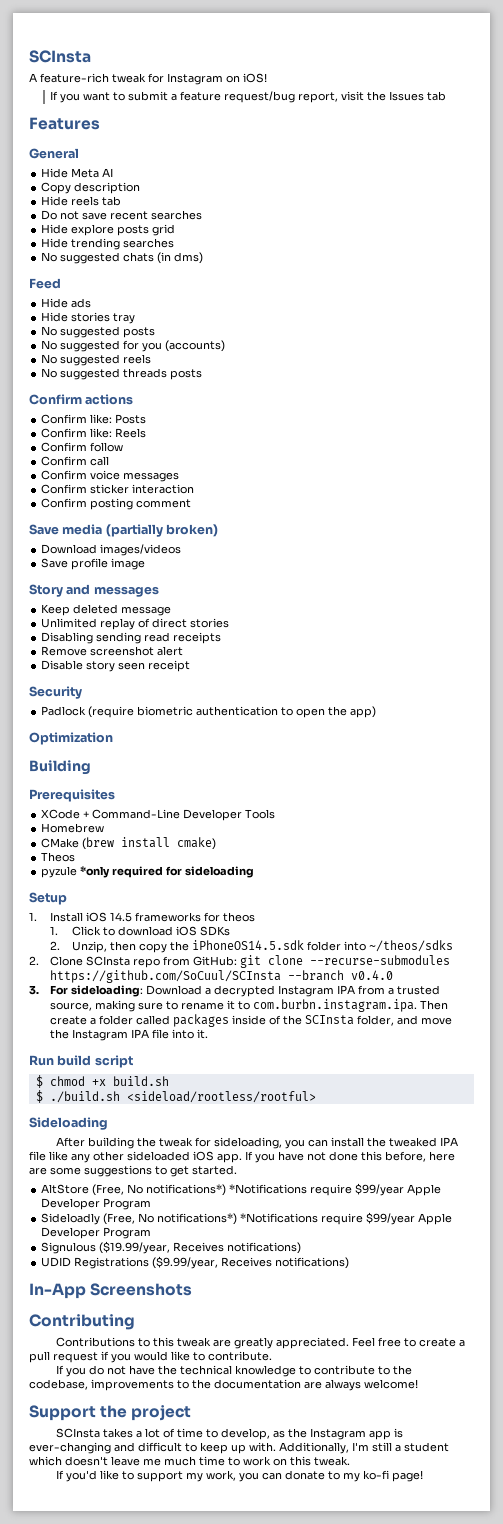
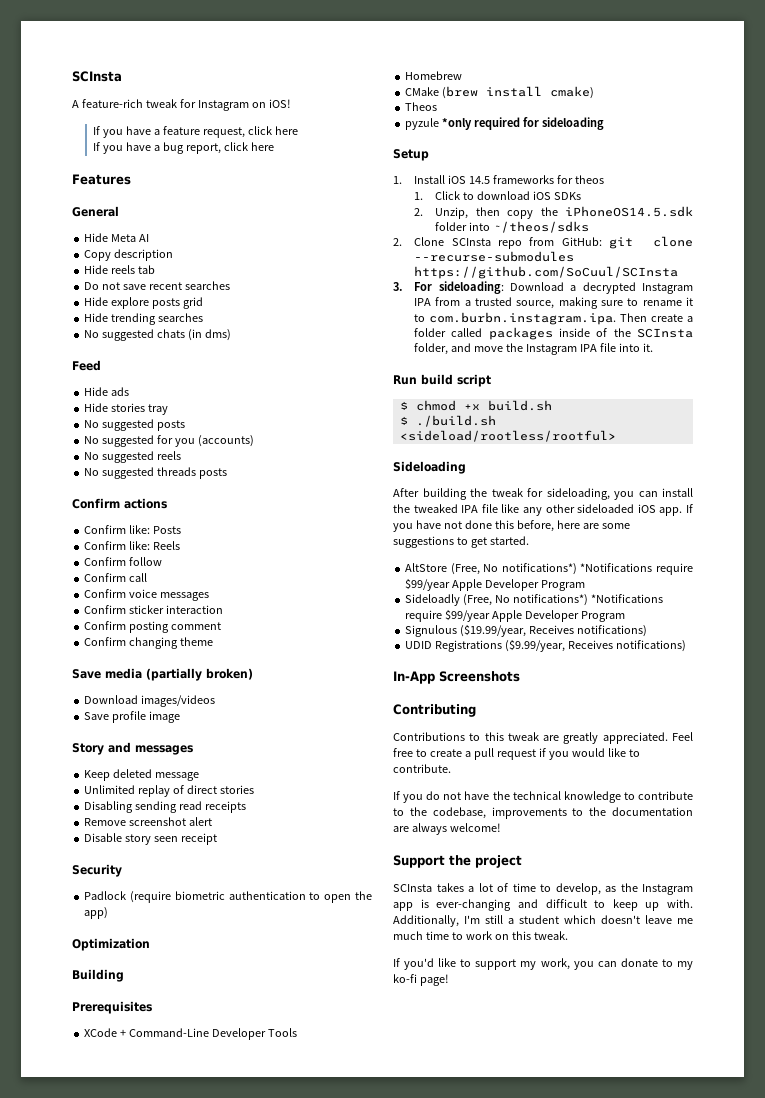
[83,91,447,103] want to submit a feature request/bug report, visit the Issues tab -> [126,126,298,138] [93,142,274,154] have a feature request, click here // If you have a bug report, click here
(192, 503) none -> [84,637,214,649] // Confirm changing theme
[288,970,394,981] --branch v0.4.0 -> (679, 272) none

